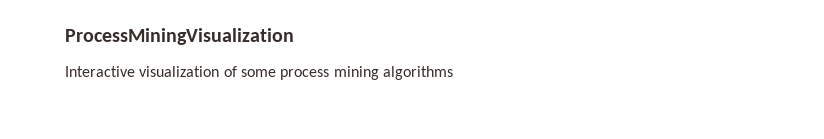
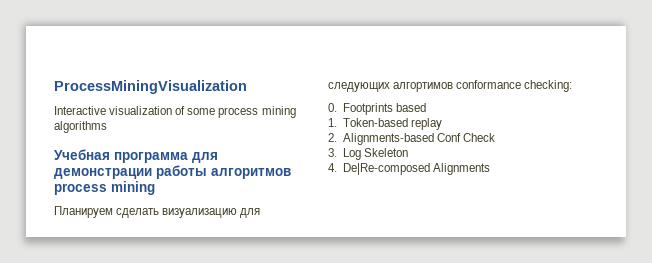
(453, 73) none -> [54,149,218,163] [54,165,291,179] [54,181,155,195] [54,206,261,218] [328,80,573,92] [328,103,426,115] [328,118,442,130] [328,133,495,145] [328,148,408,160] [328,163,490,175] // Учебная программа для демонстрации работы алгоритмов process mining // Планируем сделать визуализацию для следующих алгортимов conformance checking: // 0. Footprints based // 1. Token-based replay // 2. Alignments-based Conf Check // 3. Log Skeleton // 4. De|Re-composed Alignments

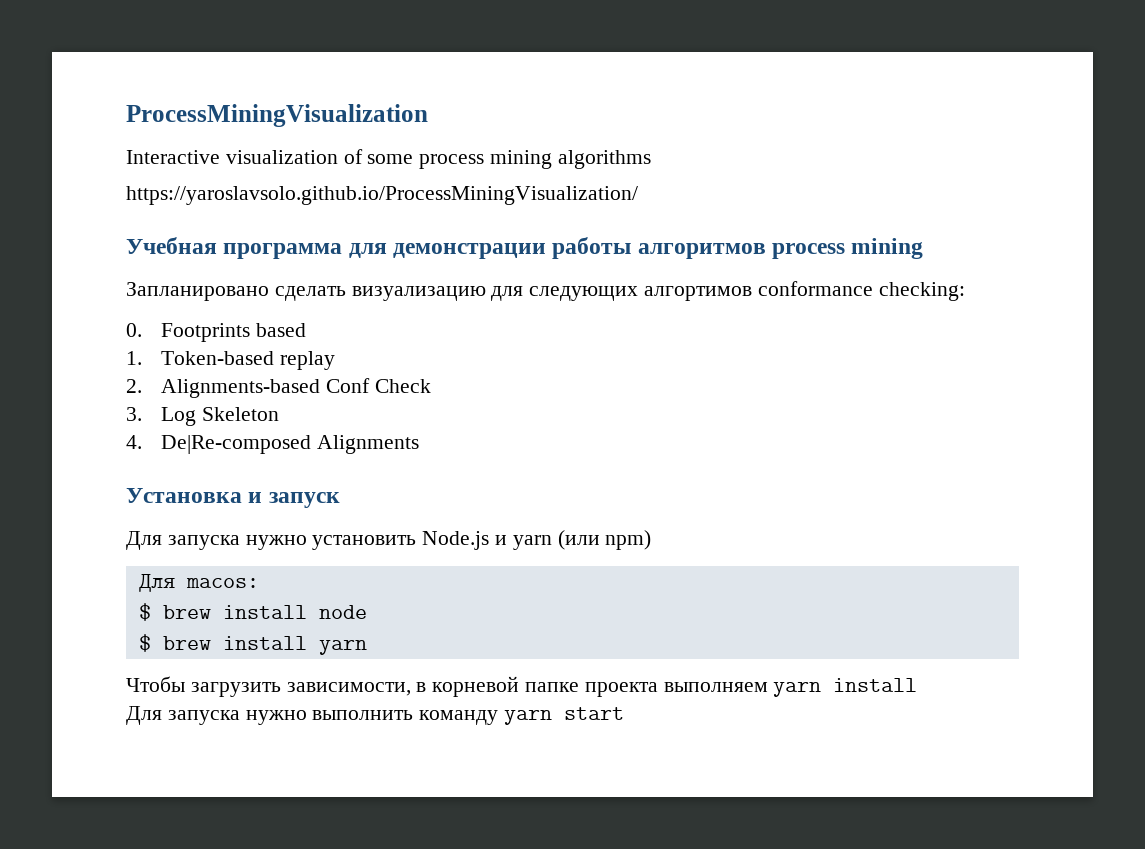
(107, 127) none -> [126,186,638,205] // https://yaroslavsolo.github.io/ProcessMiningVisualization/
[54,206,113,218] Планируем -> [126,282,269,301] Запланировано
(490, 169) none -> [126,488,340,508] [126,530,652,550] [138,574,259,592] [138,603,367,621] [138,634,367,655] [126,676,918,697] [126,706,625,725] // Установка и запуск // Для запуска нужно установить Node.js и yarn (или npm) // Для macos: // $ brew install node // $ brew install yarn // Чтобы загрузить зависимости, в корневой папке проекта выполняем yarn install // Для запуска нужно выполнить команду yarn start

